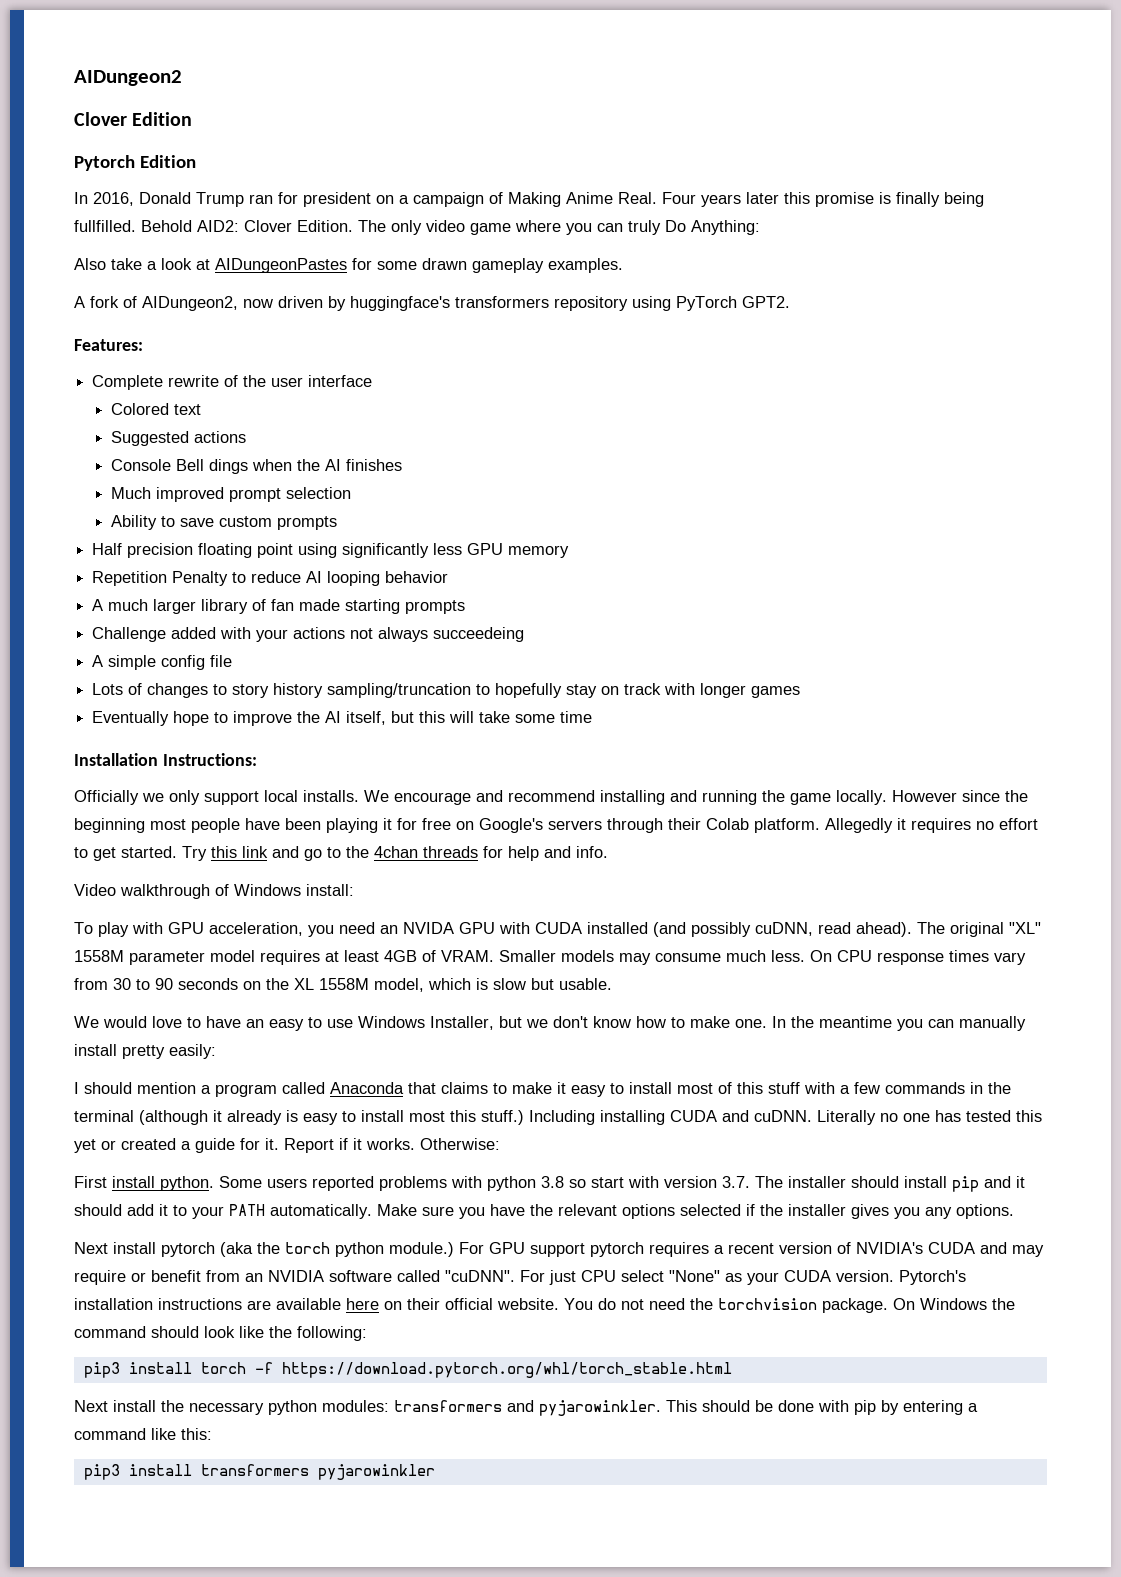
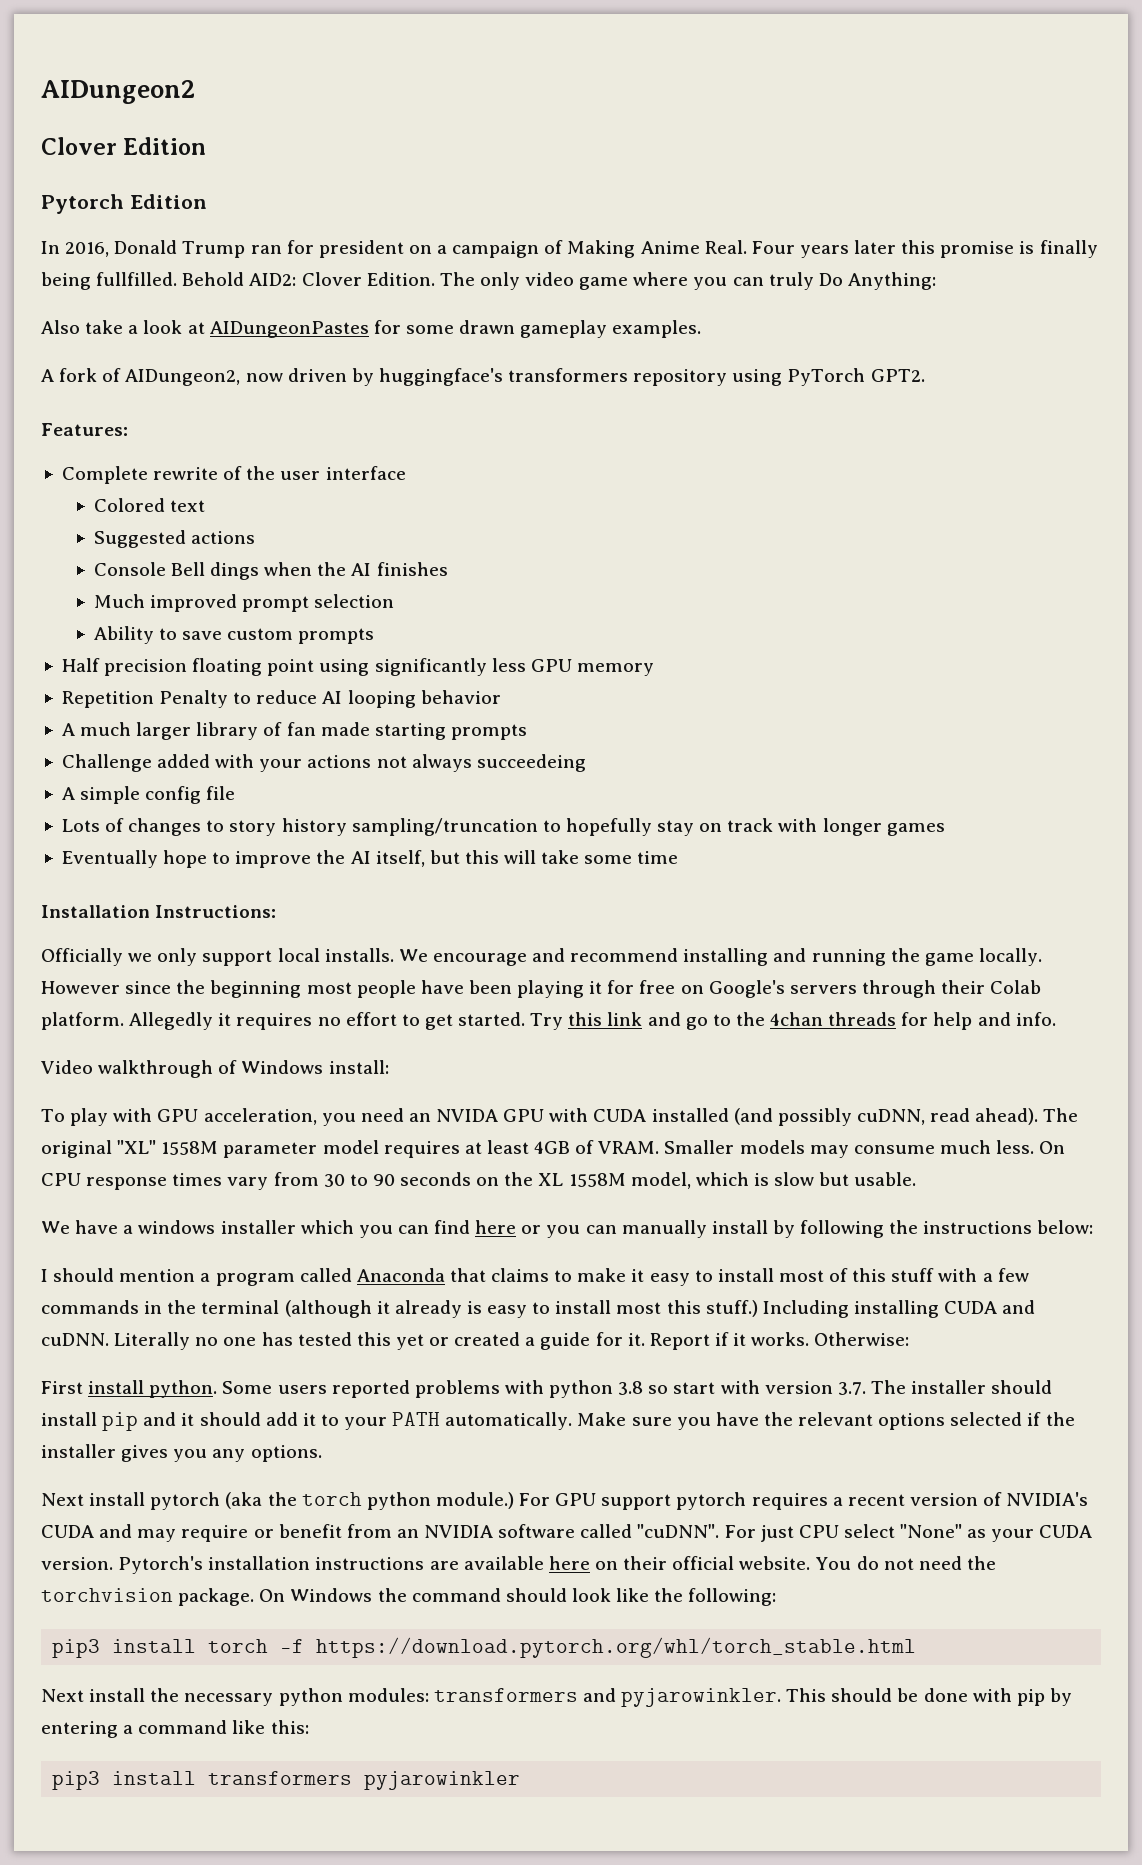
[103,1016,1026,1031] [74,1044,216,1059] would love to have an easy to use Windows Installer, but we don't know how to make one. In the meantime you can manually install pretty easily: -> [75,1220,1094,1238] have a windows installer which you can find here or you can manually install by following the instructions below:

